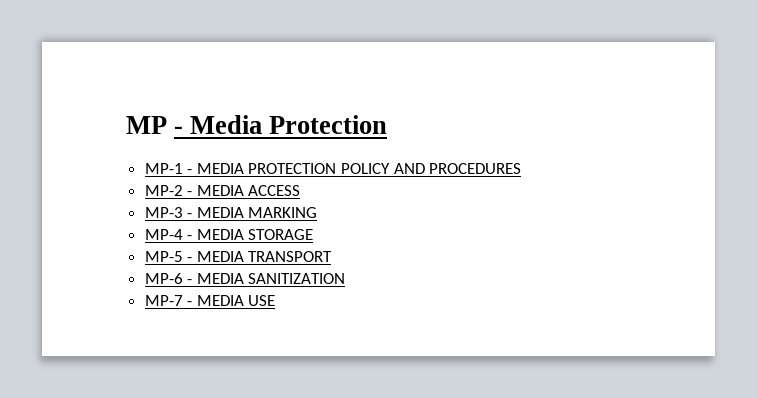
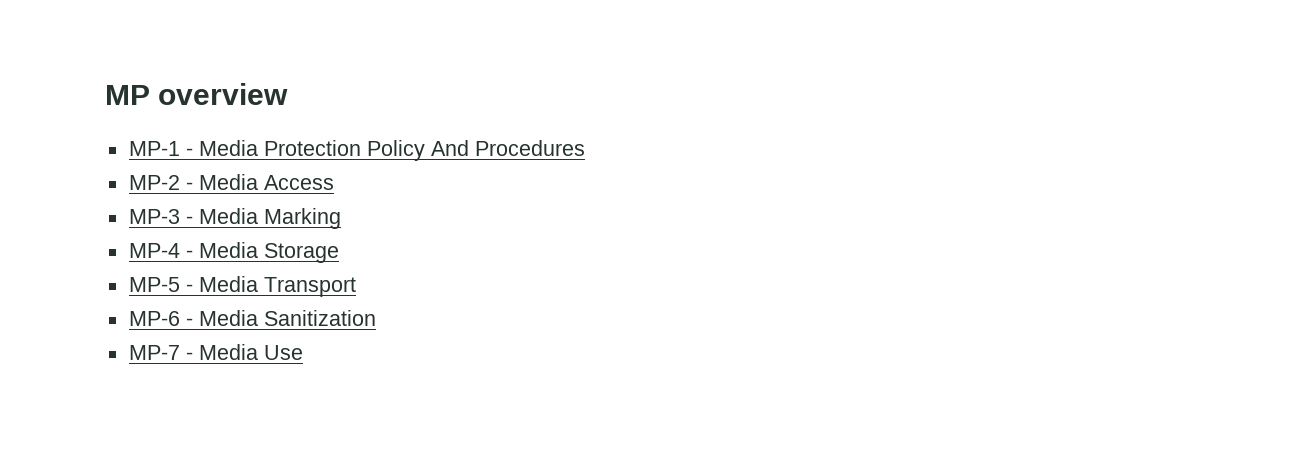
(167, 125) none -> [158,83,289,105] [128,141,180,156] overview // MP-1
[144,163,522,174] // MP-1 - MEDIA PROTECTION POLICY AND PROCEDURES -> [366,140,585,161] Policy And Procedures
[196,185,301,196] MEDIA ACCESS -> [198,174,334,190] Media Access
[196,207,318,218] MEDIA MARKING -> [198,208,341,229] Media Marking
[196,229,314,240] MEDIA STORAGE -> [198,242,339,263] Media Storage
[196,251,333,262] MEDIA TRANSPORT -> [198,276,356,297] Media Transport
[196,273,346,284] MEDIA SANITIZATION -> [198,310,376,326] Media Sanitization
[196,295,276,306] MEDIA USE -> [198,344,303,360] Media Use

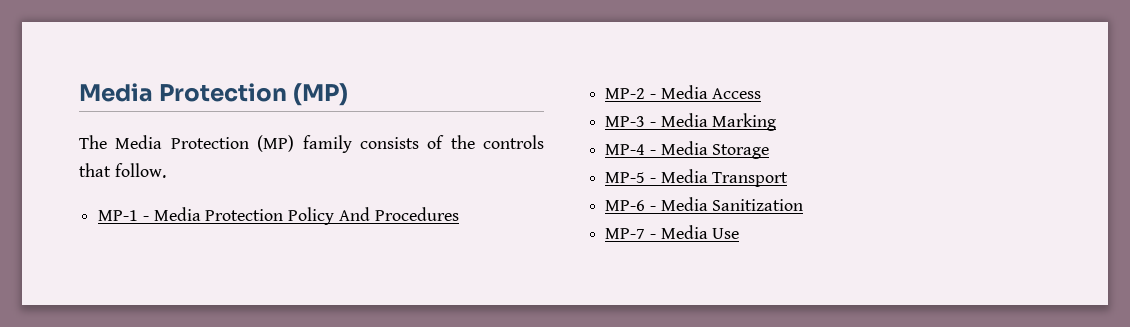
[105,83,289,105] MP overview -> [79,83,349,106] [79,135,544,153] [79,163,166,178] Media Protection (MP) // The Media Protection (MP) family consists of the controls that follow.

